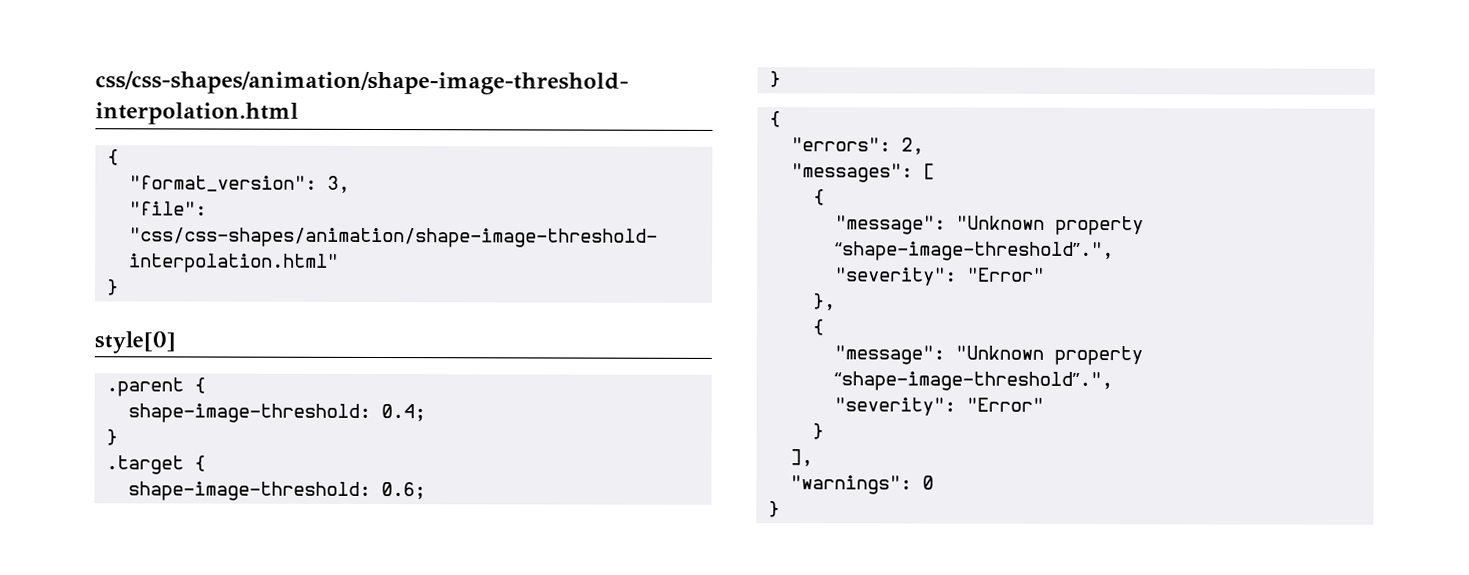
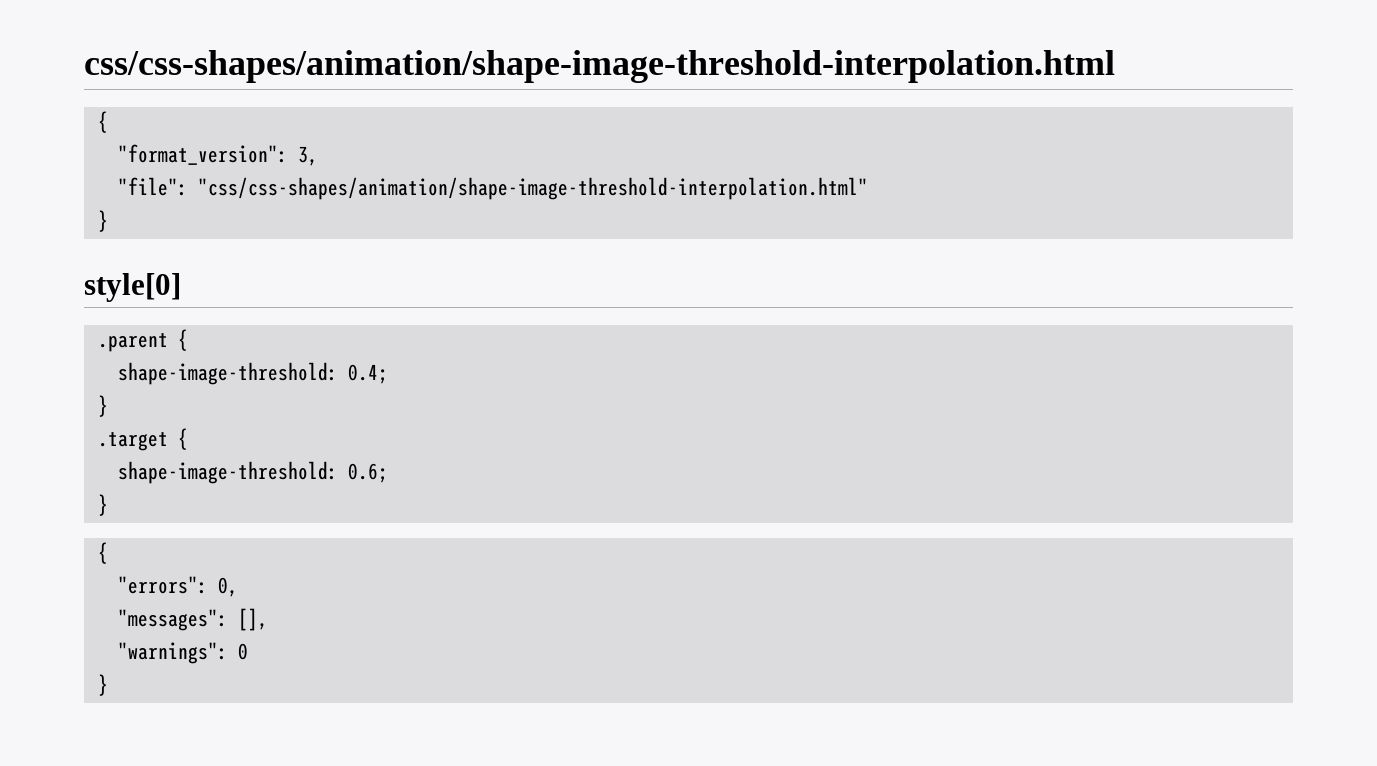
[901,137,925,155] 2, -> [217,577,238,597] 0,
[923,163,936,180] [813,189,826,206] [835,215,1145,236] [835,241,1115,262] [835,267,1046,286] [812,293,836,311] [812,319,825,336] [834,345,1144,366] [834,371,1114,392] [834,397,1045,416] [812,423,825,440] [790,449,814,467] [ // { // "message": "Unknown property “shape-image-threshold”.", // "severity": "Error" // }, // { // "message": "Unknown property “shape-image-threshold”.", // "severity": "Error" // } // ], -> [237,608,268,631] [],

